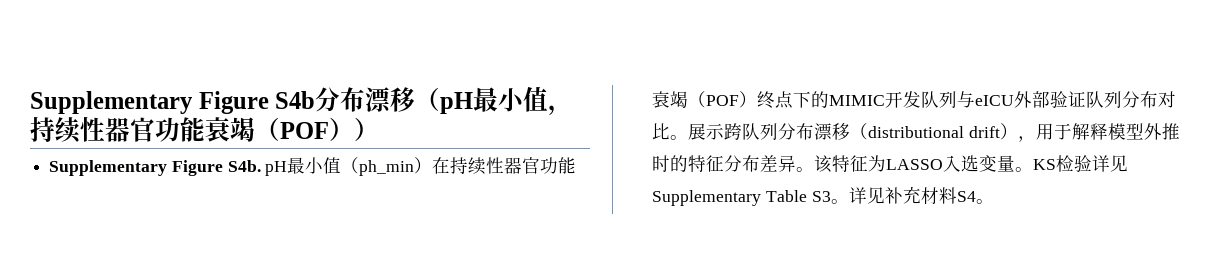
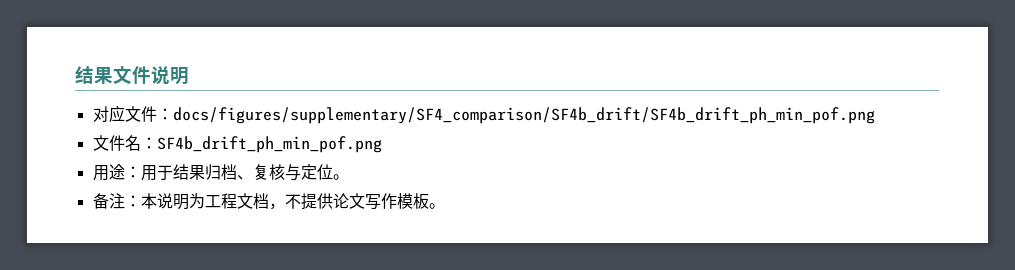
[30,86,574,115] [30,117,379,143] [49,157,577,176] [652,91,1177,109] [652,123,1180,142] [652,155,1129,173] [652,186,976,206] Supplementary Figure S4b分布漂移（pH最小值，持续性器官功能衰竭（POF）） // Supplementary Figure S4b. pH最小值（ph_min）在持续性器官功能衰竭（POF）终点下的MIMIC开发队列与eICU外部验证队列分布对比。展示跨队列分布漂移（distributional drift），用于解释模型外推时的特征分布差异。该特征为LASSO入选变量。KS检验详见Supplementary Table S3。详见补充材料S4 -> [75,66,189,85] [92,105,875,124] [92,135,382,153] [92,164,349,181] [92,193,429,210] 结果文件说明 // 对应文件：docs/figures/supplementary/SF4_comparison/SF4b_drift/SF4b_drift_ph_min_pof.png // 文件名：SF4b_drift_ph_min_pof.png // 用途：用于结果归档、复核与定位。 // 备注：本说明为工程文档，不提供论文写作模板

